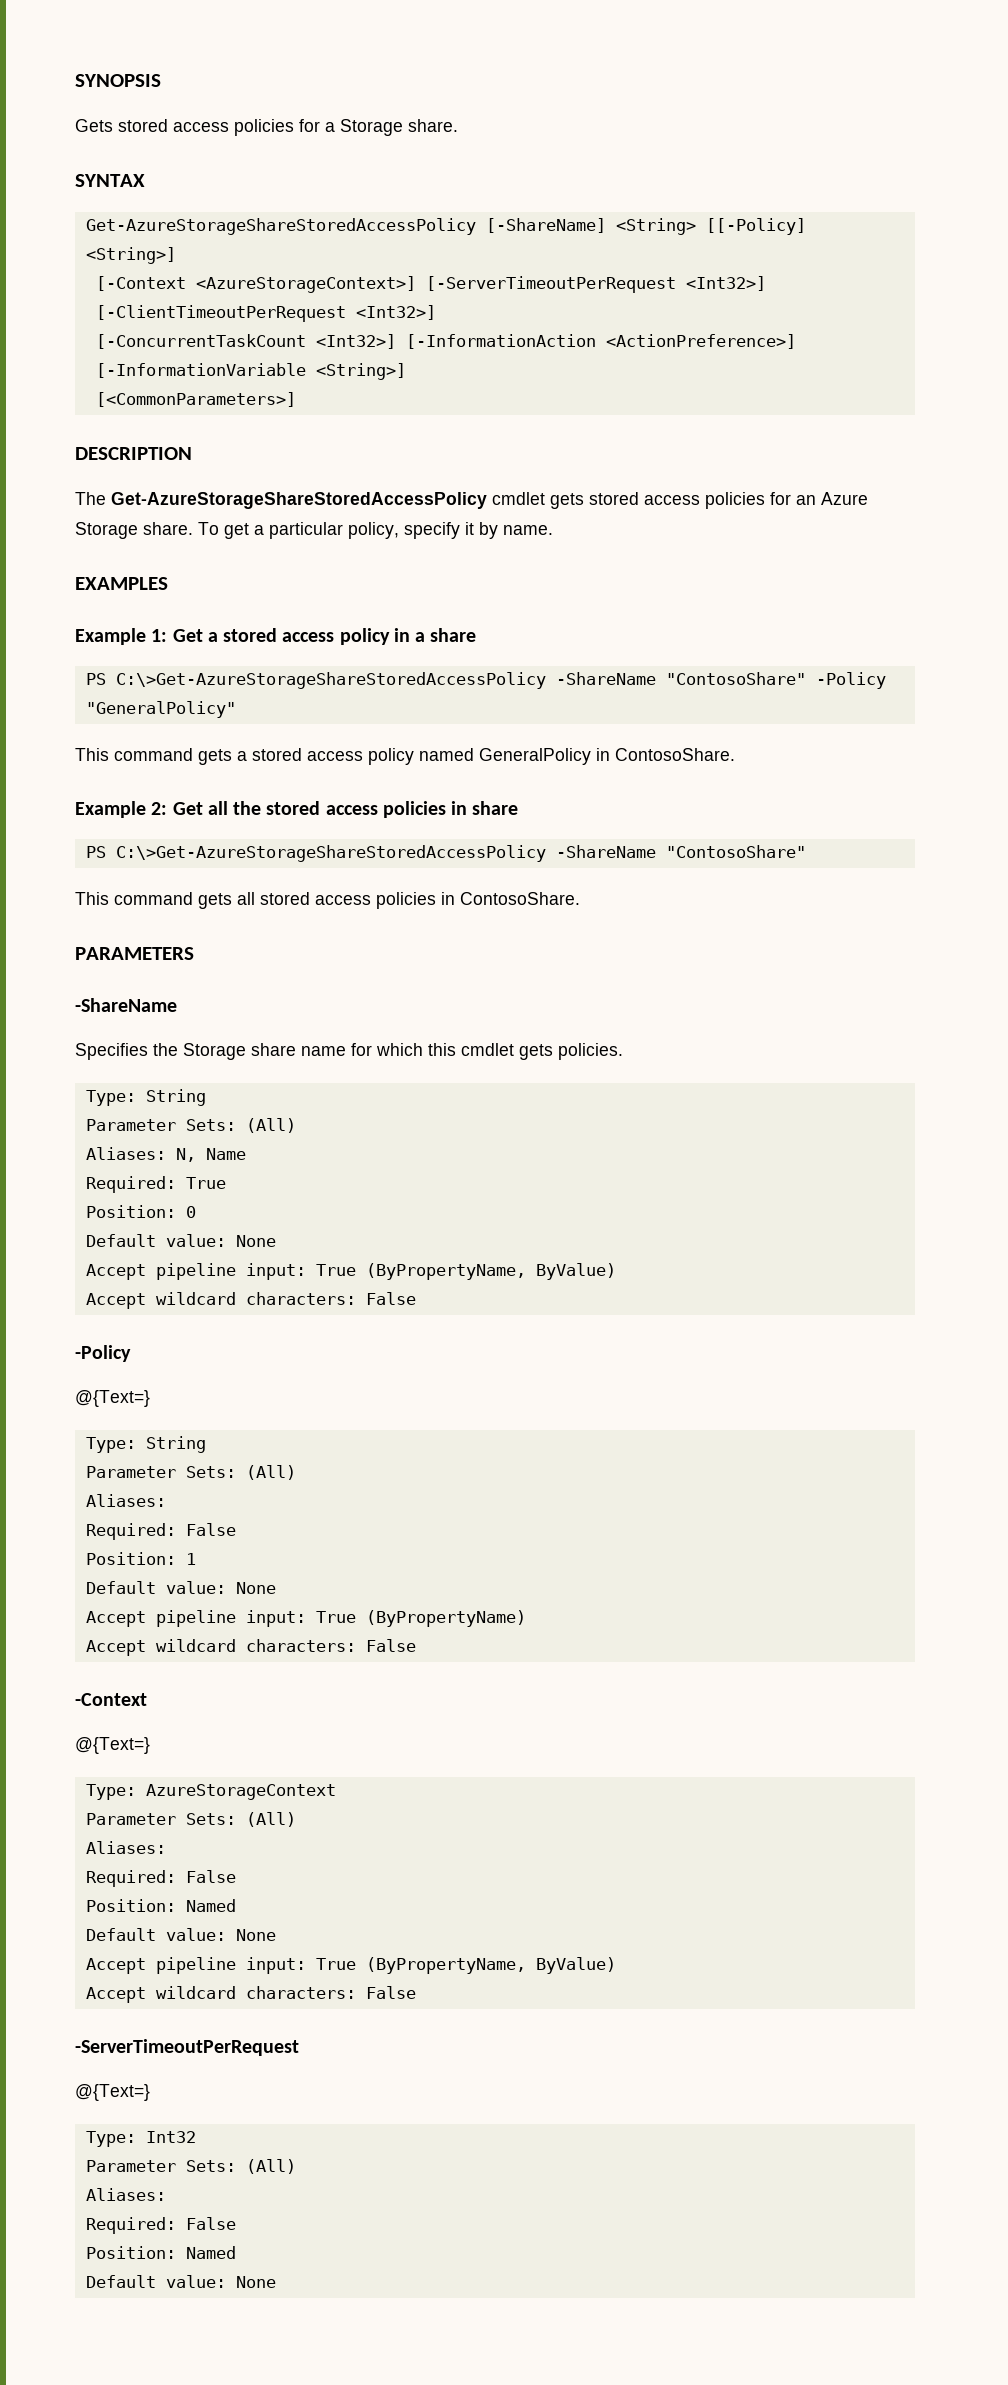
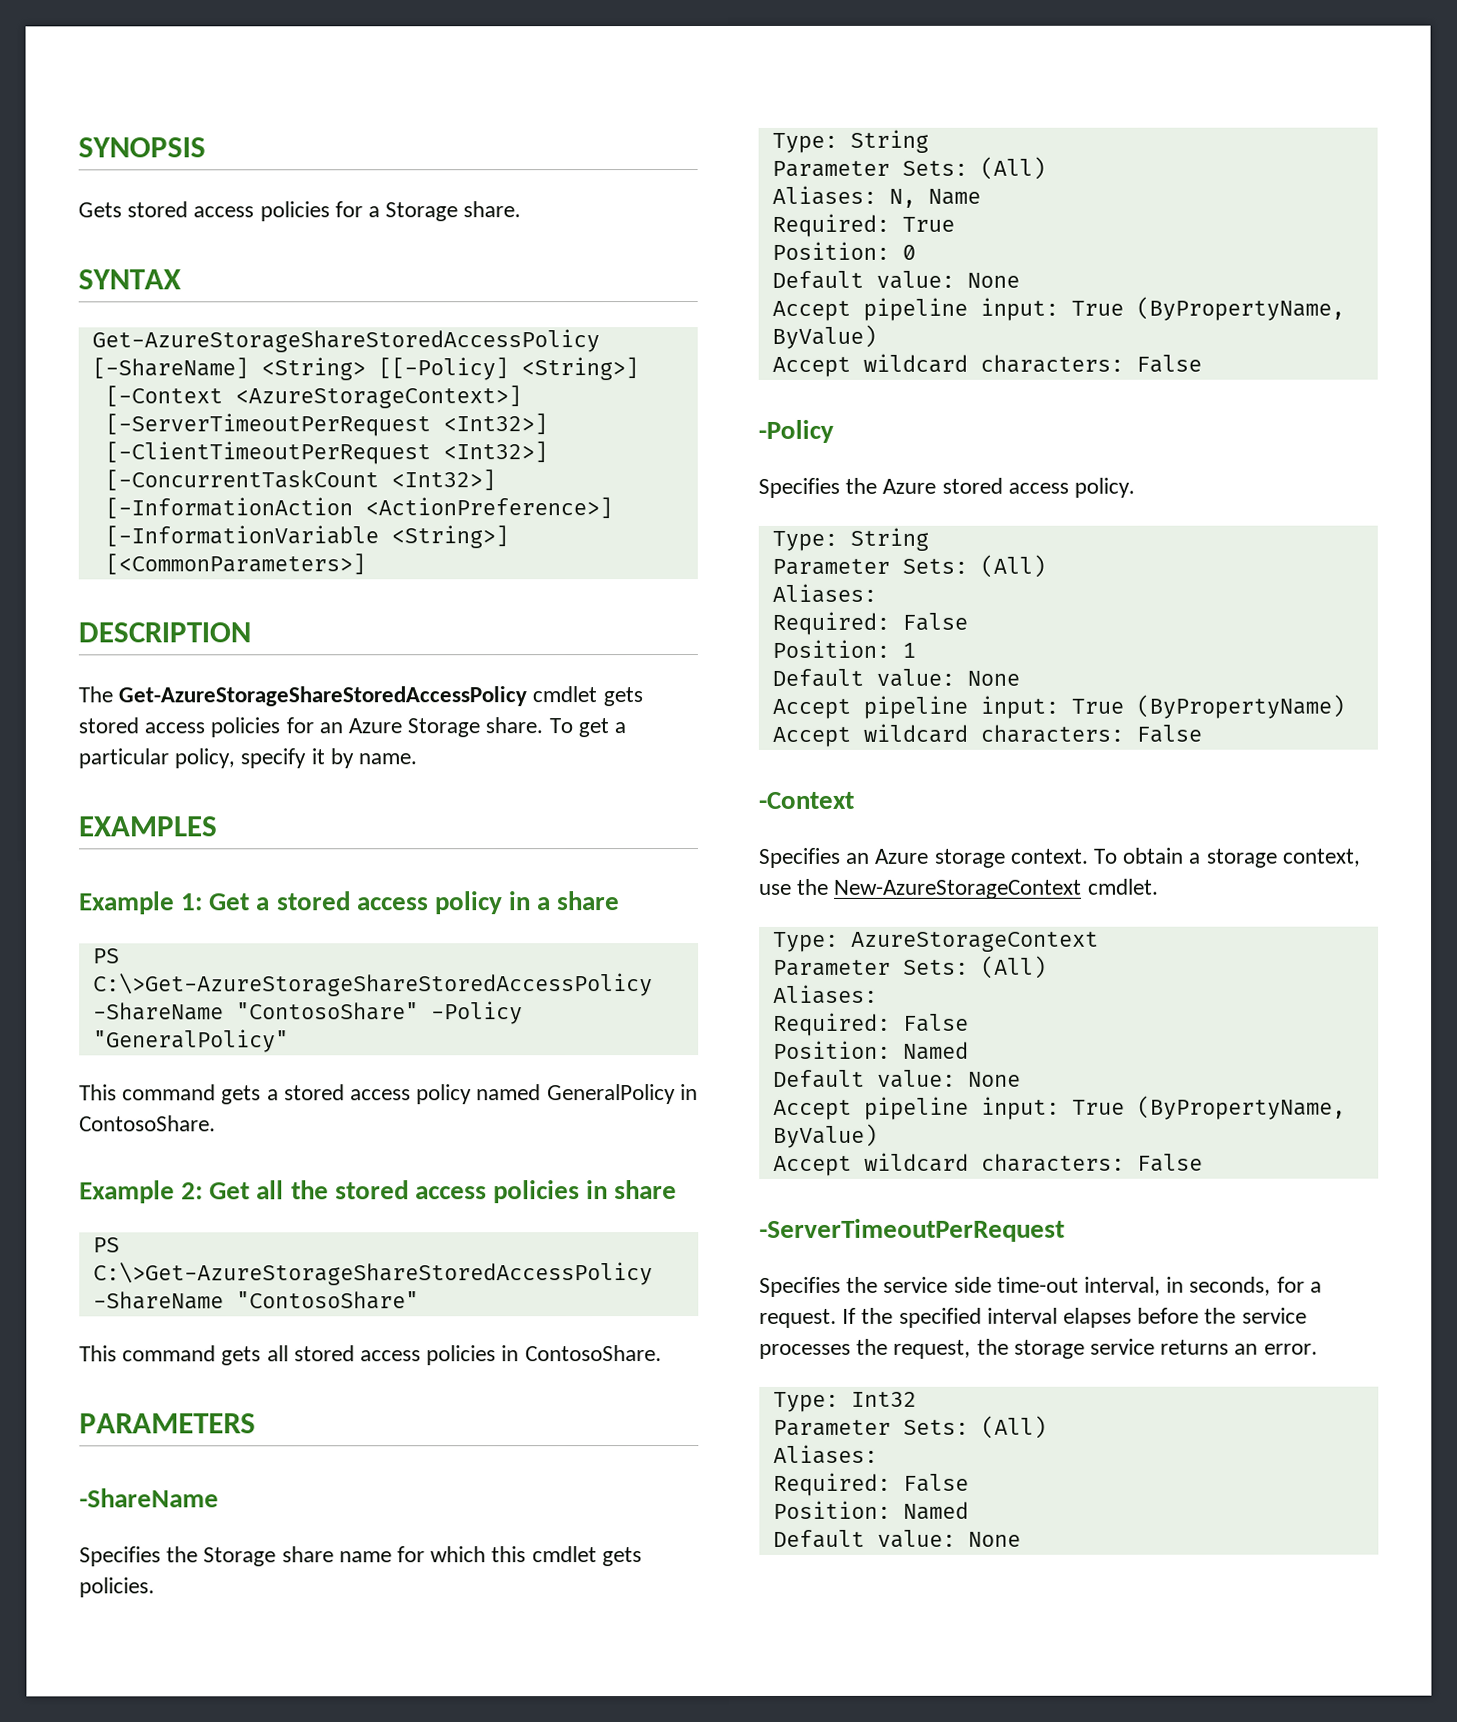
[75,1390,150,1407] @{Text=} -> [758,477,1136,498] Specifies the Azure stored access policy.
[75,1737,150,1754] @{Text=} -> [758,847,1361,868] [759,878,1159,899] Specifies an Azure storage context. To obtain a storage context, use the New-AzureStorageContext cmdlet.
[75,2084,150,2101] @{Text=} -> [759,1276,1322,1297] [759,1307,1307,1328] [759,1338,1318,1359] Specifies the service side time-out interval, in seconds, for a request. If the specified interval elapses before the service processes the request, the storage service returns an error.

